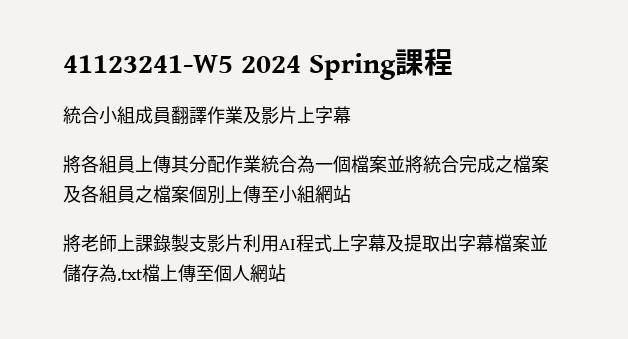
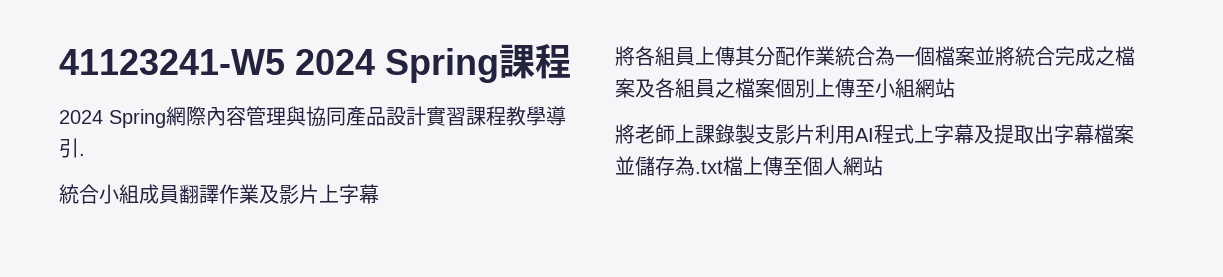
(453, 62) none -> [59,106,566,128] [59,138,85,158] // 2024 Spring網際內容管理與協同產品設計實習課程教學導引.

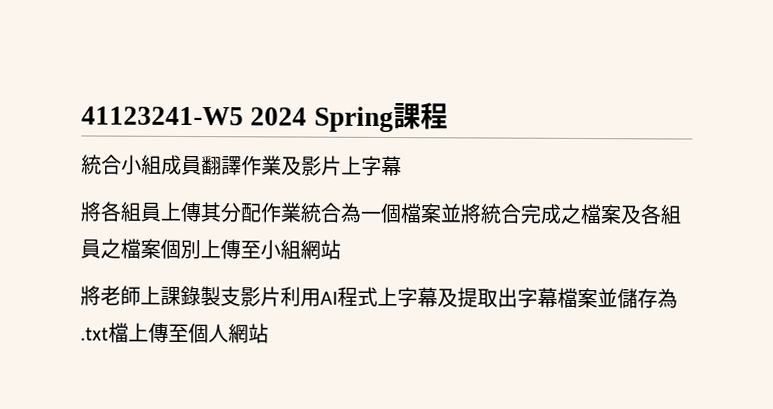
[59,106,566,128] [59,138,85,158] // 2024 Spring網際內容管理與協同產品設計實習課程教學導引. -> (448, 116) none

